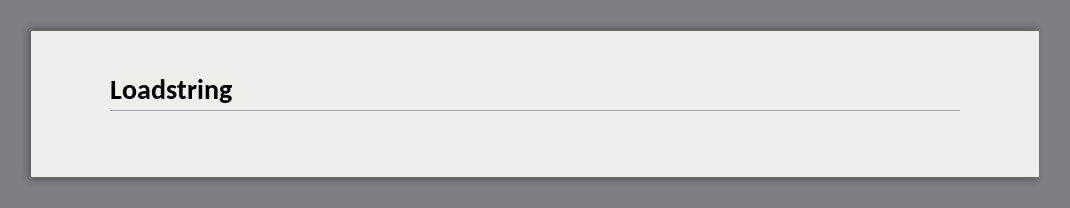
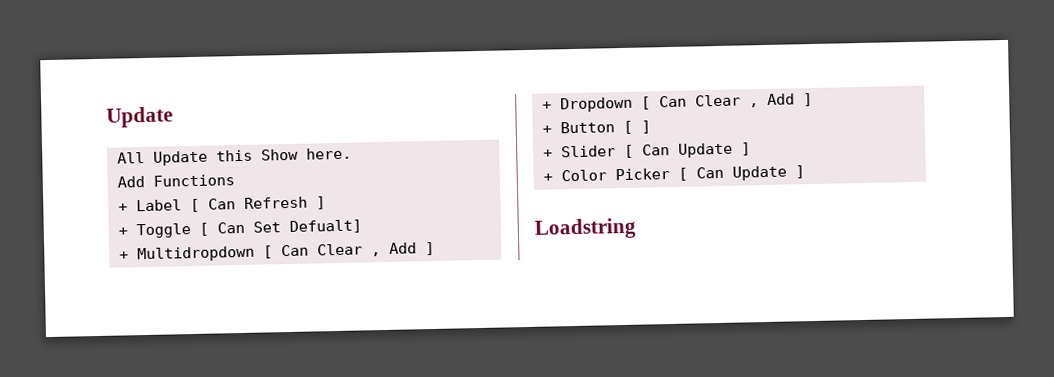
(110, 91) none -> [106,106,173,128] [116,147,352,166] [116,174,235,188] [117,196,326,213] [117,219,362,239] [118,241,435,263] [541,93,813,113] [541,120,651,134] [542,142,751,158] [542,165,805,182] Update // All Update this Show here. // Add Functions // + Label [ Can Refresh ] // + Toggle [ Can Set Defualt] // + Multidropdown [ Can Clear , Add ] // + Dropdown [ Can Clear , Add ] // + Button [ ] // + Slider [ Can Update ] // + Color Picker [ Can Update ] //

